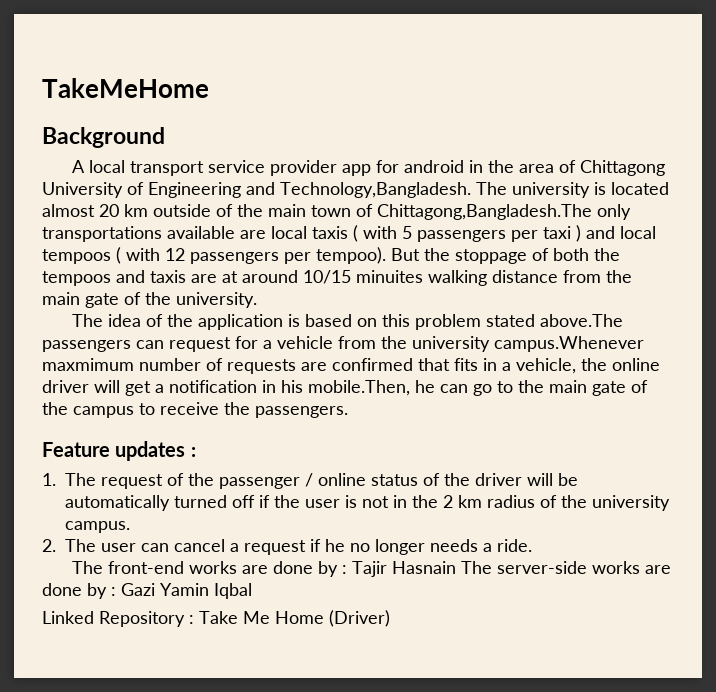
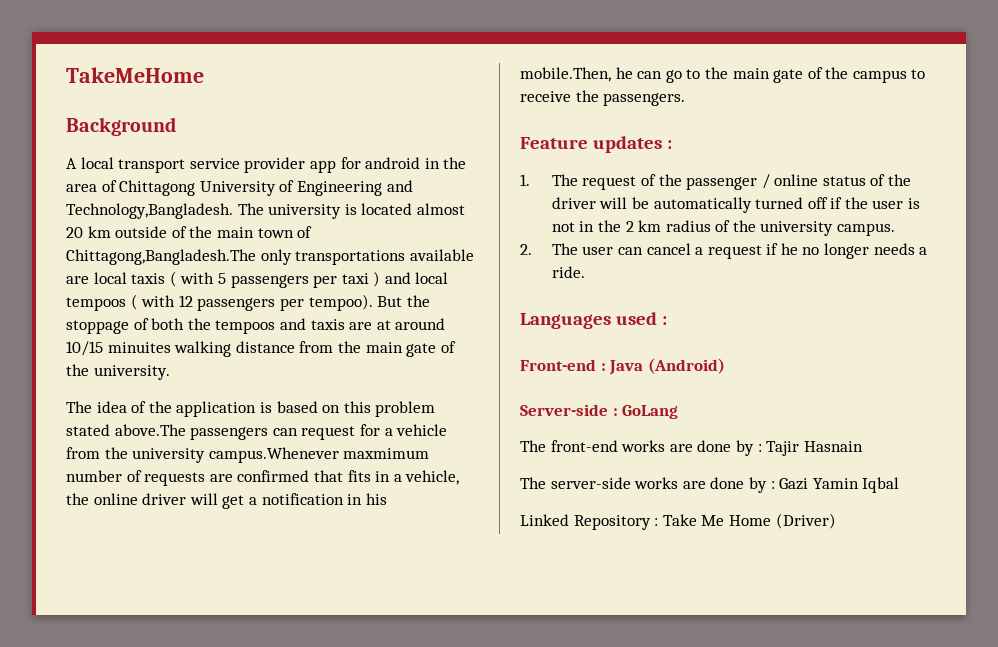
(532, 545) none -> [520,312,667,329] [520,358,725,375] [520,404,679,419] // Languages used : // Front-end : Java (Android) // Server-side : GoLang
(456, 567) none -> (863, 446) //

